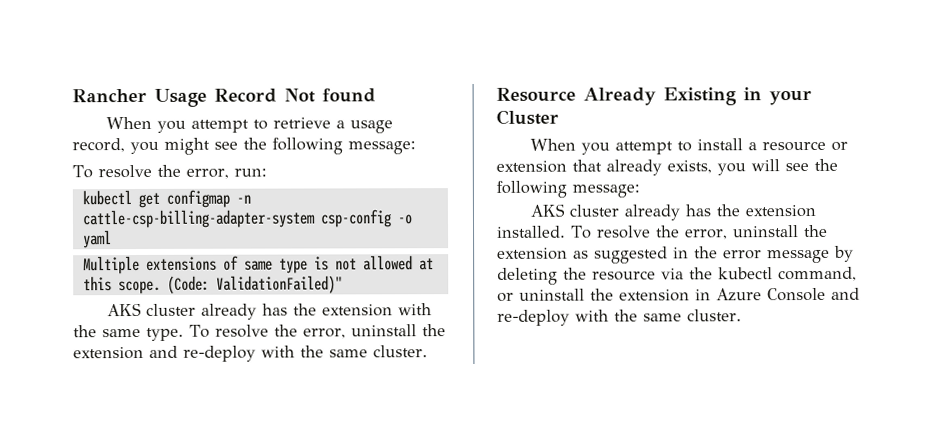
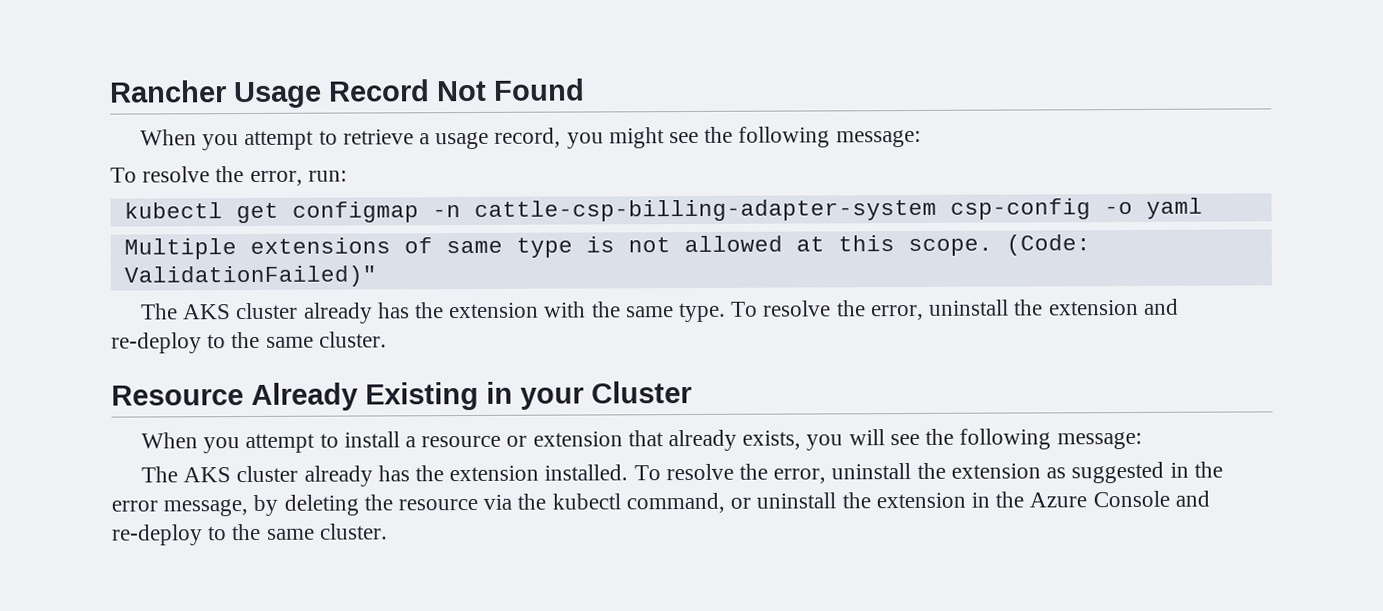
[322,88,376,103] found -> [493,78,585,101] Found
(343, 284) none -> [139,303,178,320] The
[261,345,295,358] with -> [207,334,227,349] to
(640, 191) none -> [140,466,178,483] The
[767,249,830,264] message -> [163,499,249,517] message,
(711, 295) none -> [995,491,1025,508] the
[575,309,609,322] with -> [207,526,228,541] to

